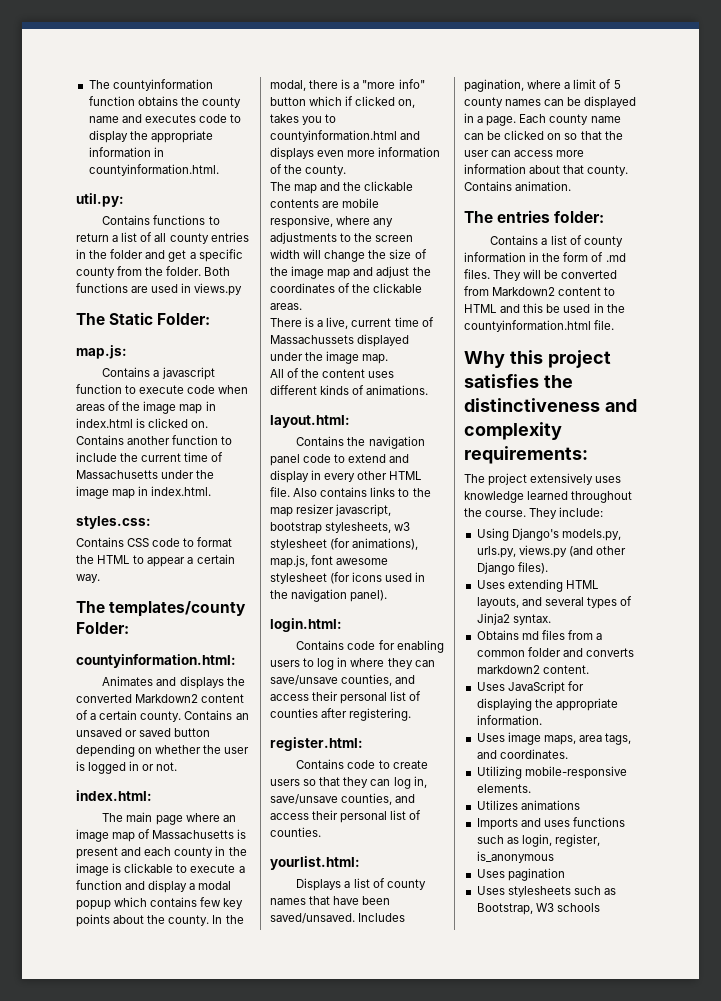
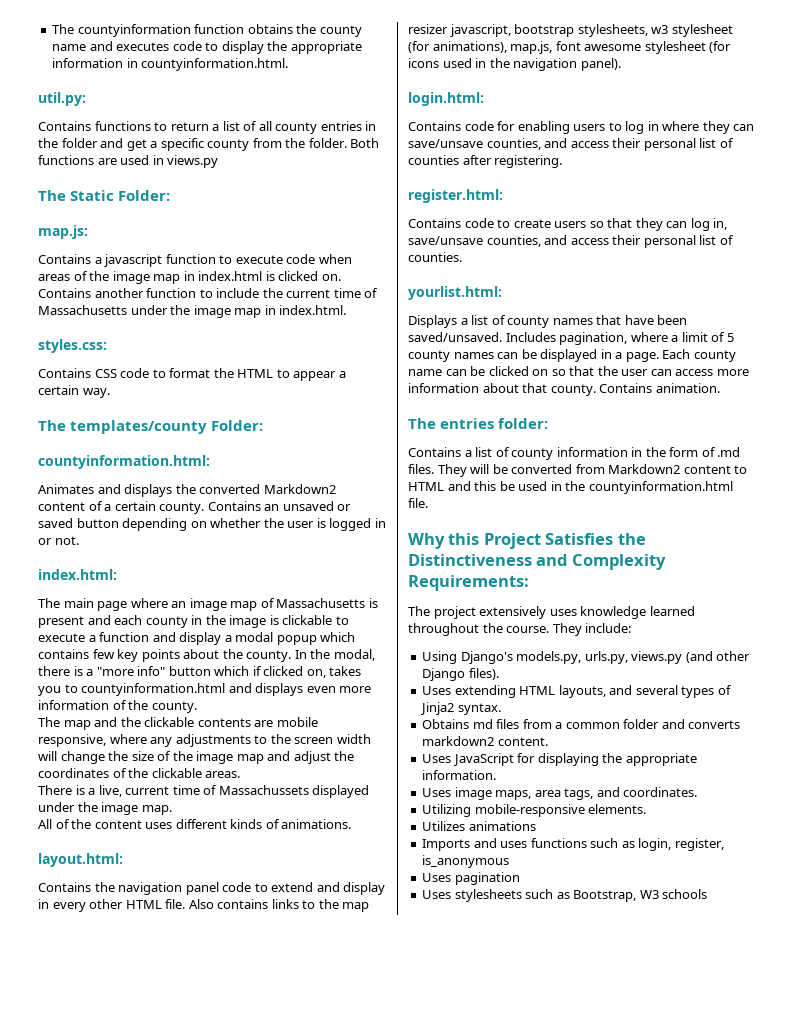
[547,350,611,368] [464,374,573,388] [464,398,637,412] [464,422,562,440] [464,446,588,464] project satisfies the distinctiveness and complexity requirements: -> [483,533,646,549] [408,554,666,570] [408,575,529,591] Project Satisfies the Distinctiveness and Complexity Requirements:

